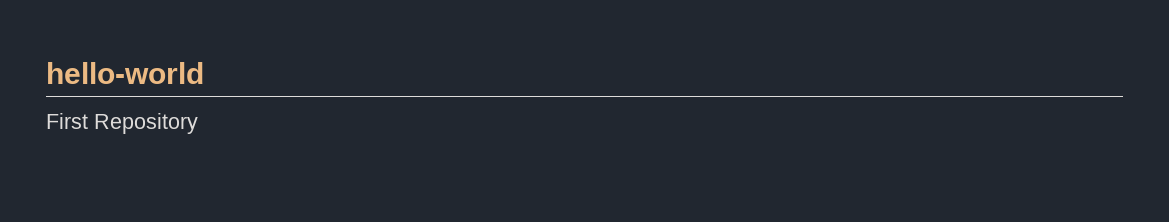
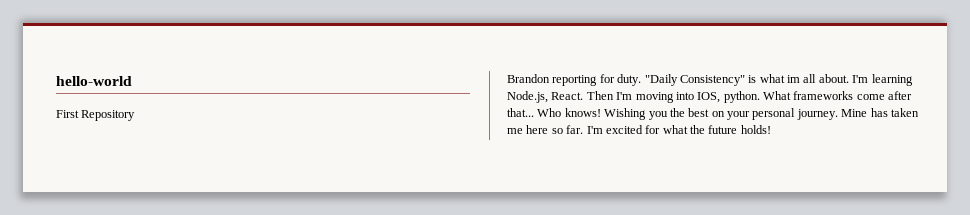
(198, 123) none -> [507,74,913,86] [507,91,913,103] [507,108,919,120] [507,125,771,134] // Brandon reporting for duty. "Daily Consistency" is what im all about. I'm learning Node.js, React. Then I'm moving into IOS, python. What frameworks come after that... Who knows! Wishing you the best on your personal journey. Mine has taken me here so far. I'm excited for what the future holds!

